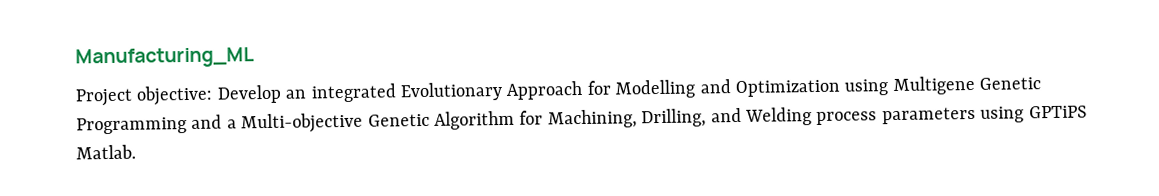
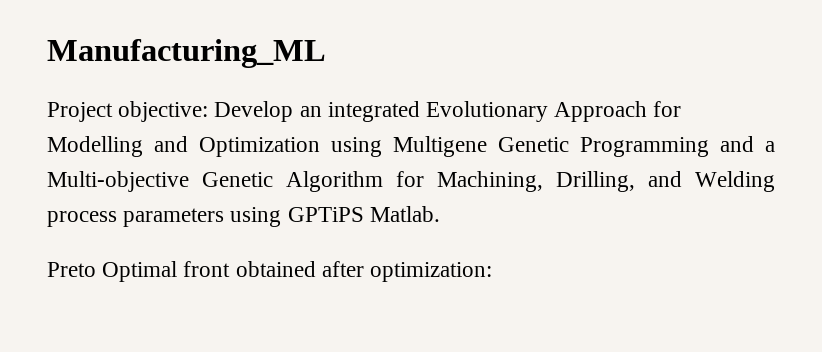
(136, 152) none -> [47,261,493,282] // Preto Optimal front obtained after optimization:

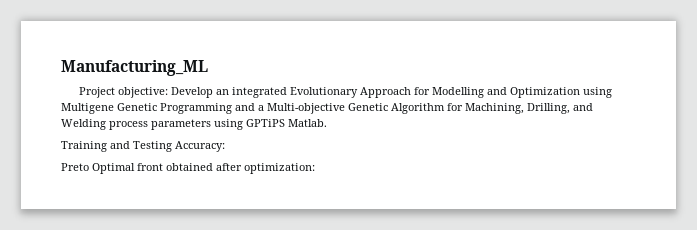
(440, 214) none -> [61,141,225,152] // Training and Testing Accuracy:

